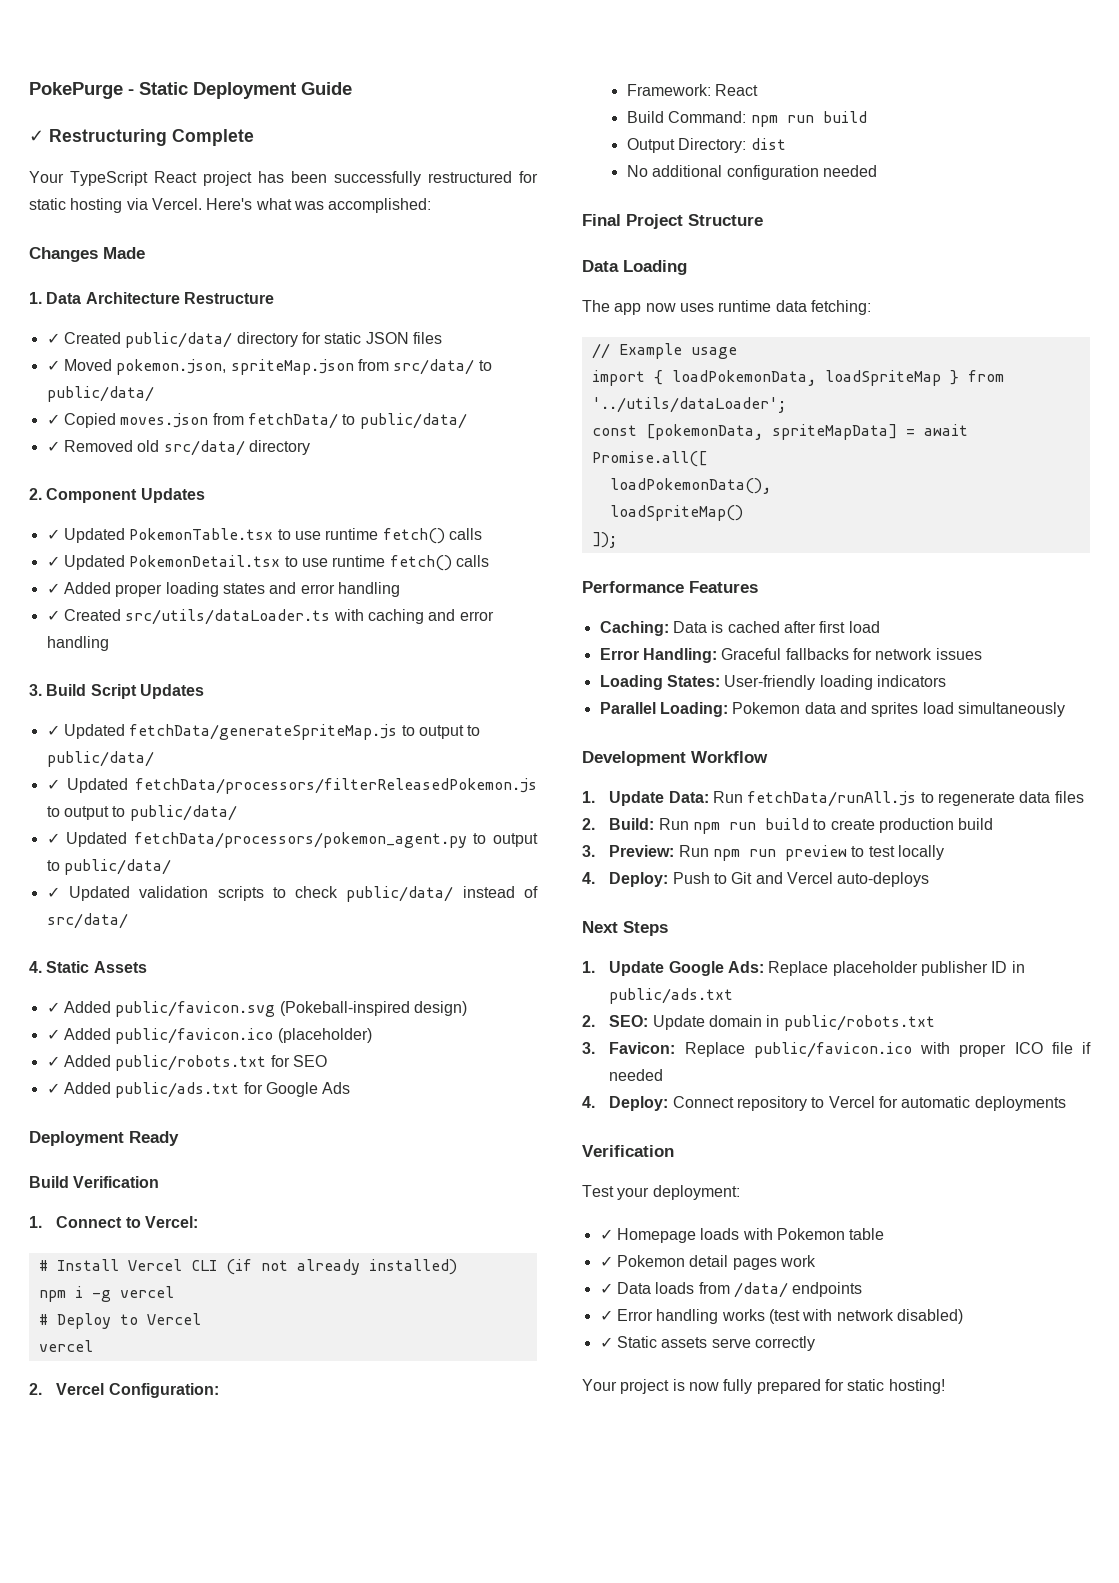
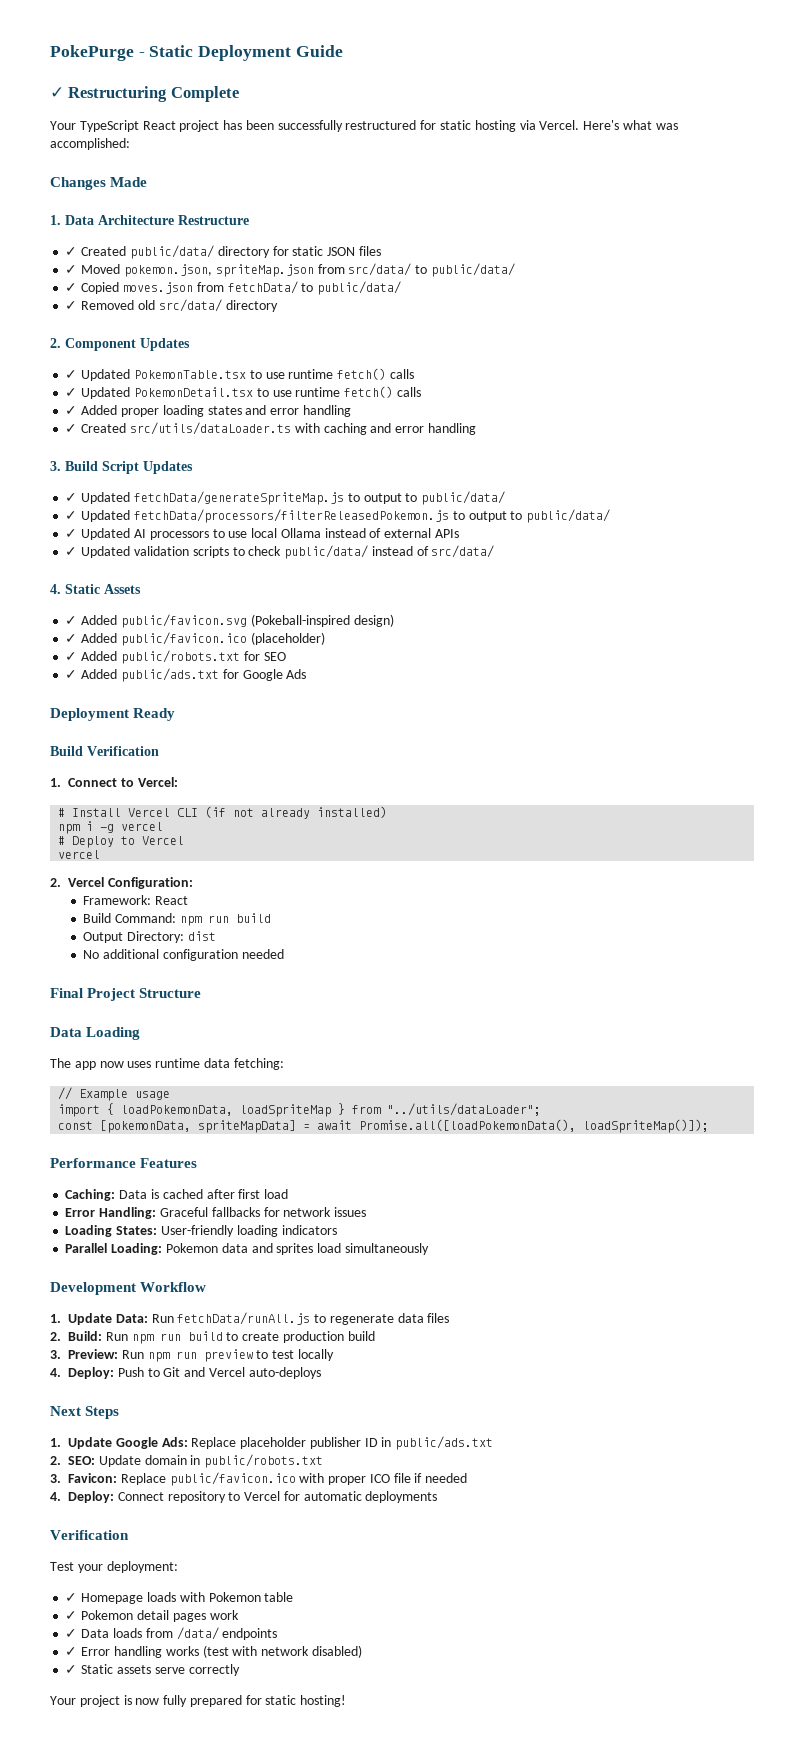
[133,832,538,848] [46,859,171,875] fetchData/processors/pokemon_agent.py to output to public/data/ -> [133,528,459,540] AI processors to use local Ollama instead of external APIs
[591,397,786,413] '../utils/dataLoader'; -> [387,1103,542,1116] "../utils/dataLoader";
[591,451,707,467] [609,478,771,494] [609,505,743,521] [591,532,617,548] Promise.all([ // loadPokemonData(), // loadSpriteMap() // ]); -> [359,1119,710,1133] Promise.all([loadPokemonData(), loadSpriteMap()]);

